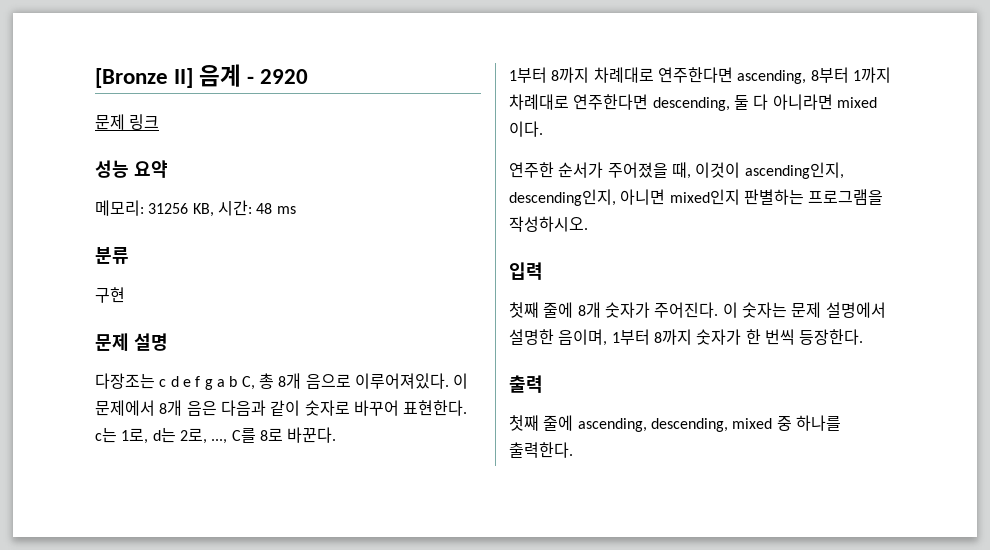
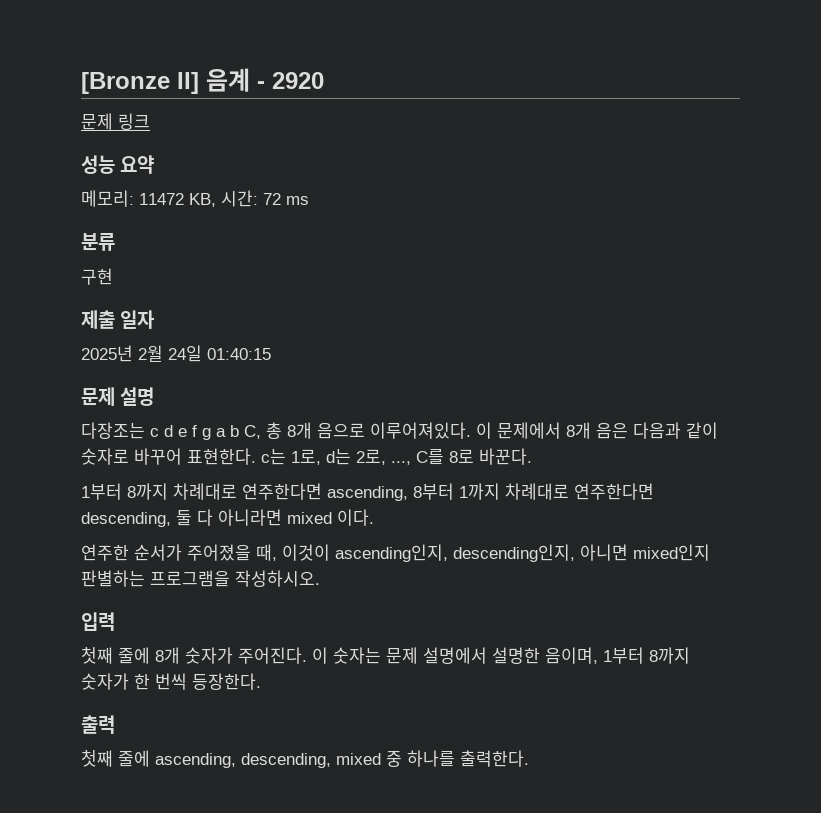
[148,203,189,214] 31256 -> [139,193,184,205] 11472
[256,203,273,214] 48 -> [263,193,281,205] 72
(125, 295) none -> [81,310,156,329] [81,345,271,362] // 제출 일자 // 2025년 2월 24일 01:40:15

